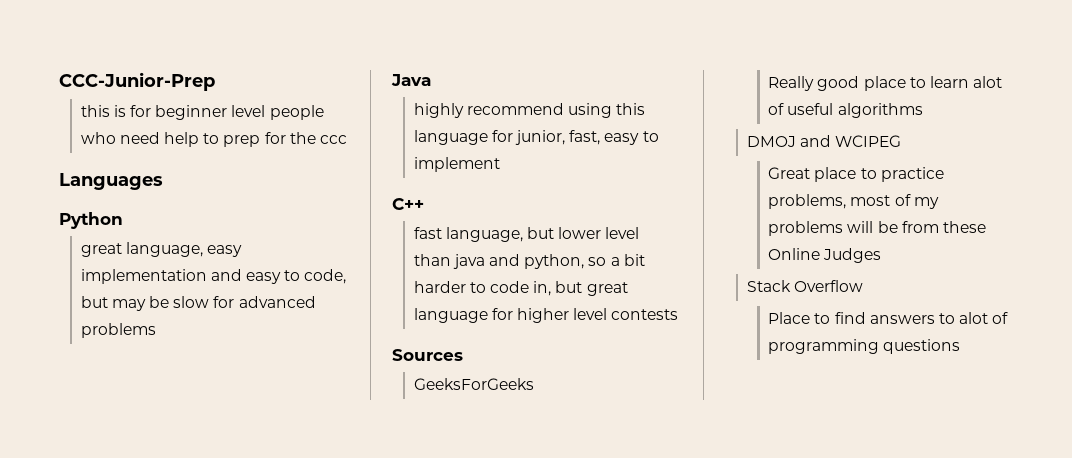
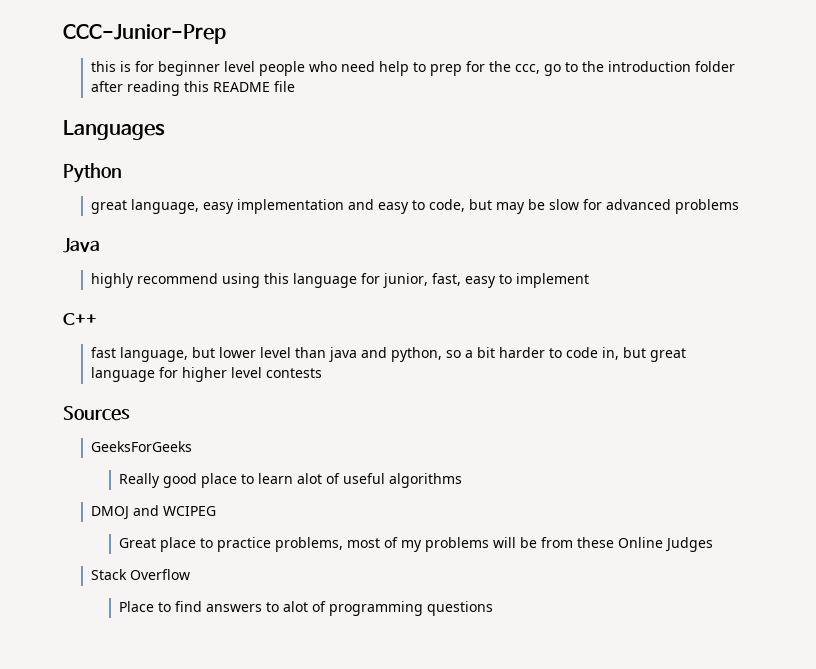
[319,135,347,144] ccc -> [514,61,735,76] [90,81,295,96] ccc, go to the introduction folder after reading this README file

